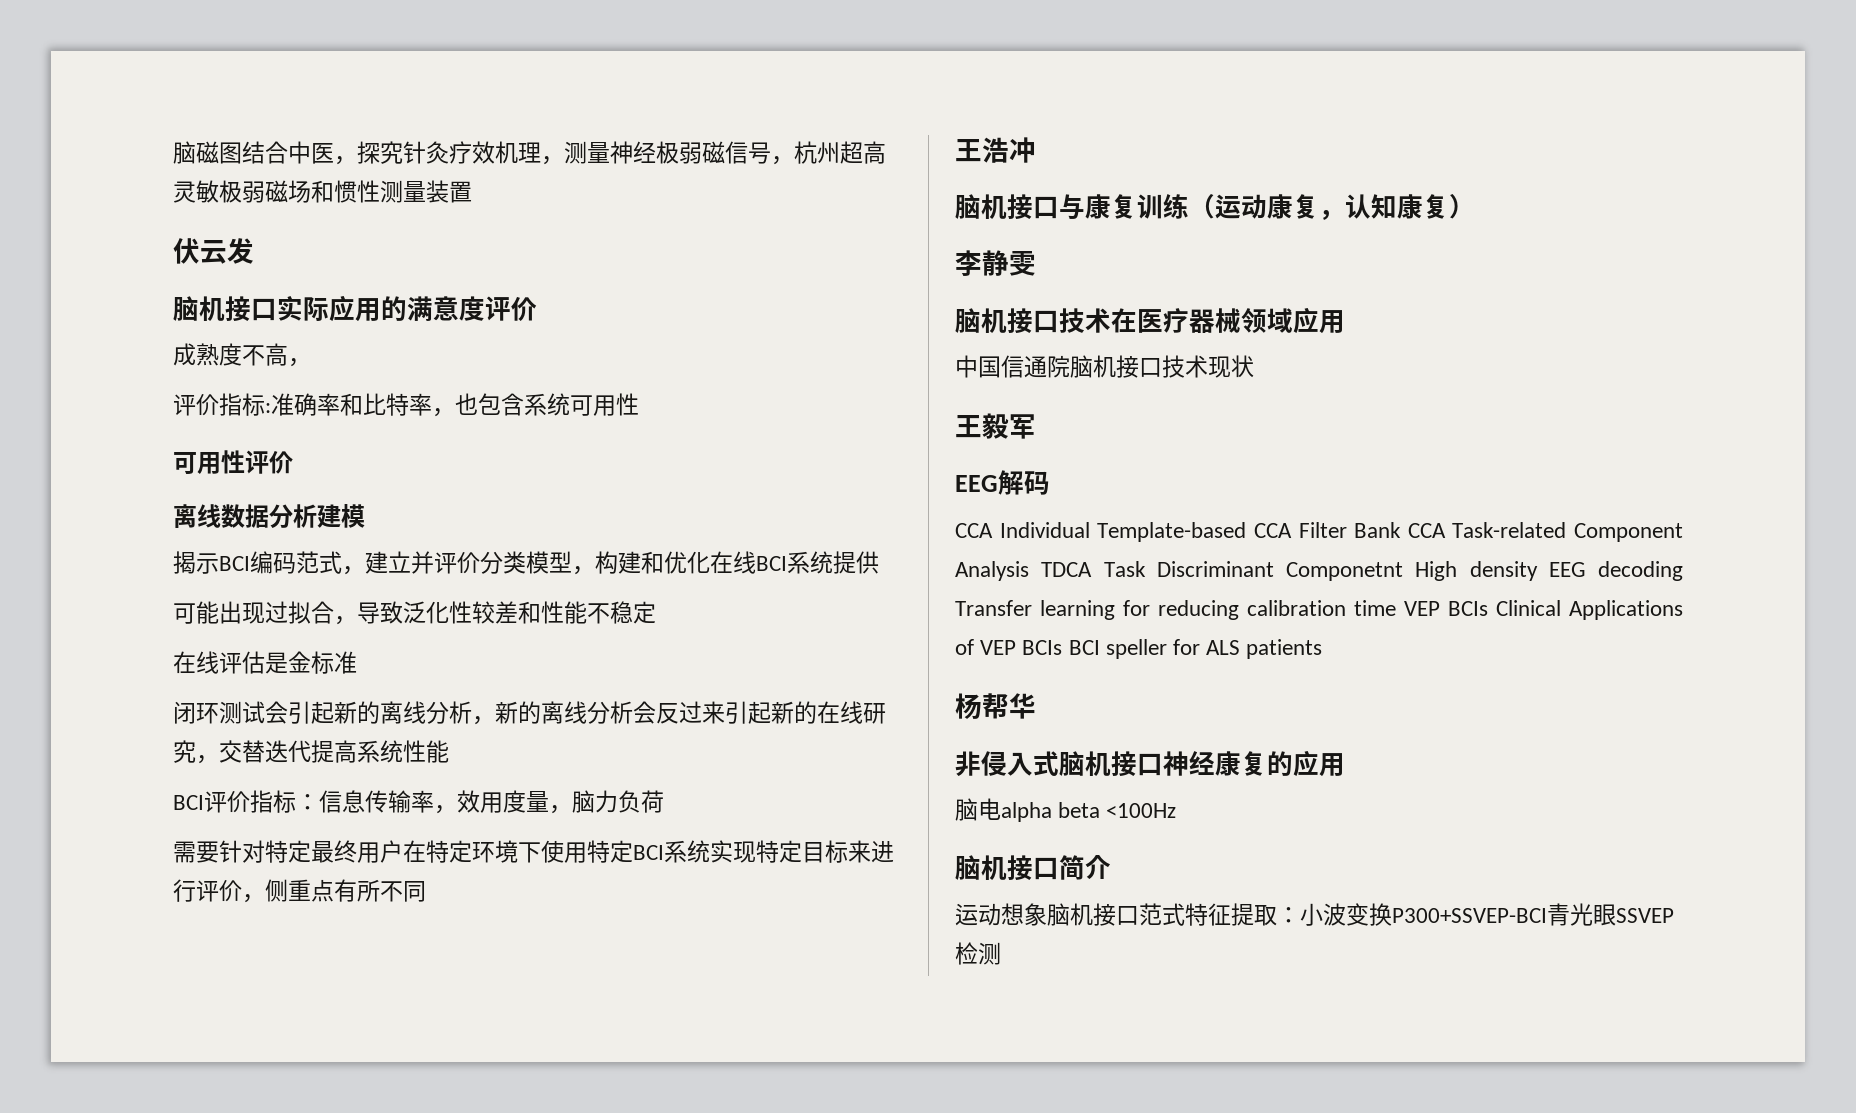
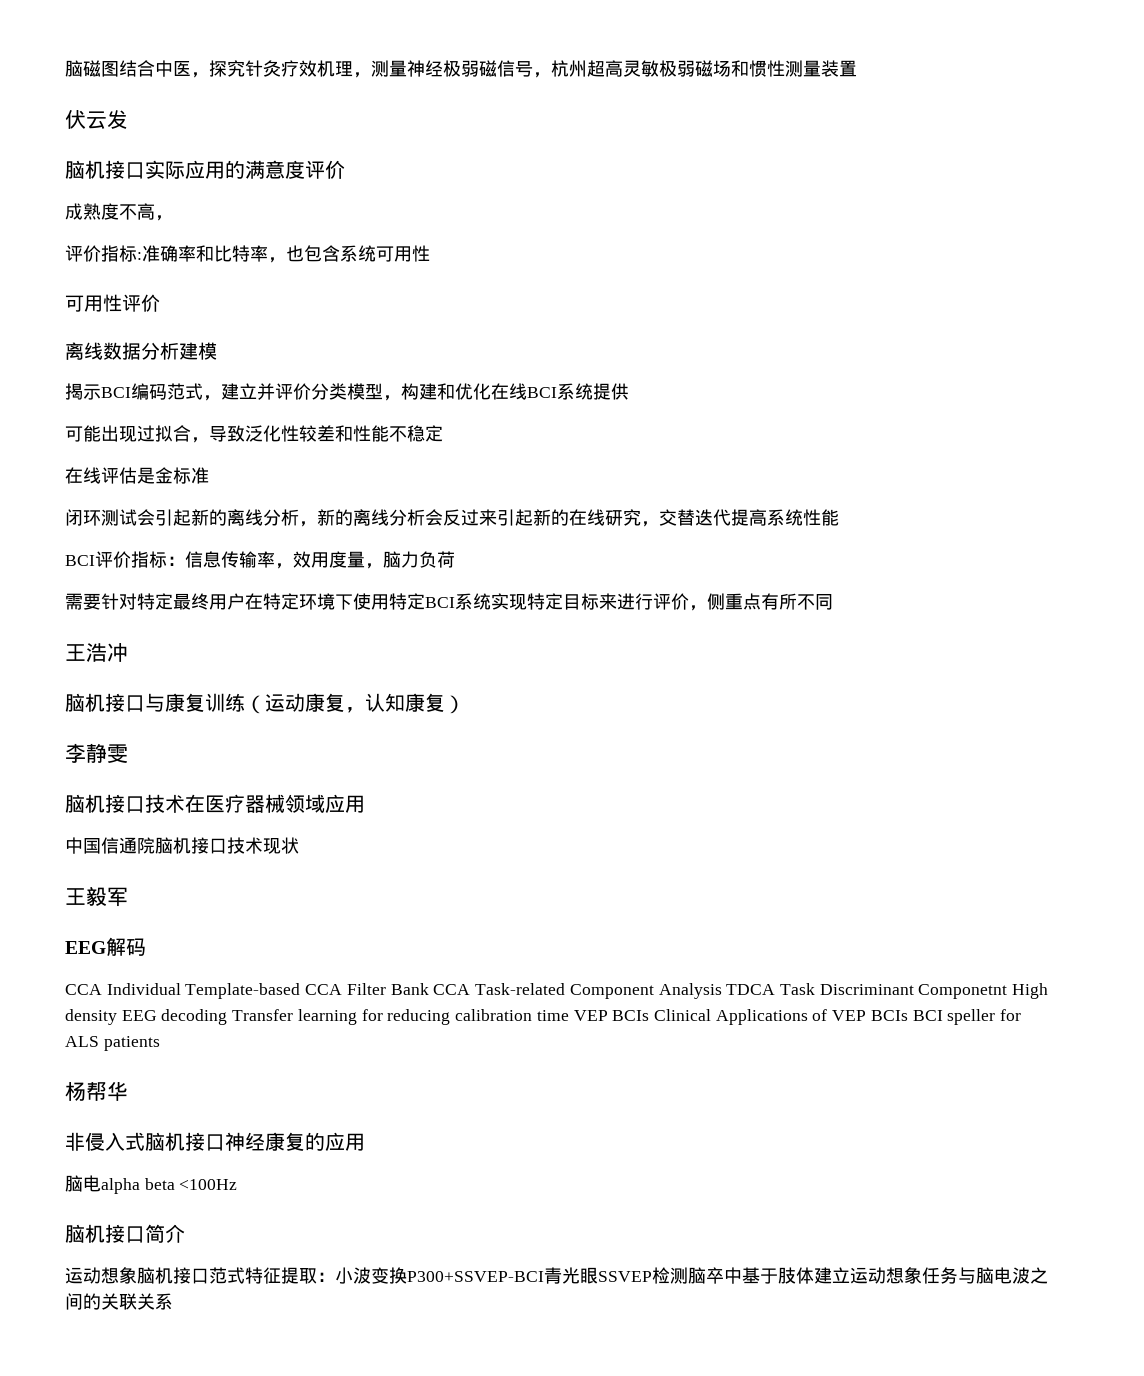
(1001, 953) none -> [688,1267,1048,1284] [65,1293,173,1310] 脑卒中基于肢体建立运动想象任务与脑电波之间的关联关系

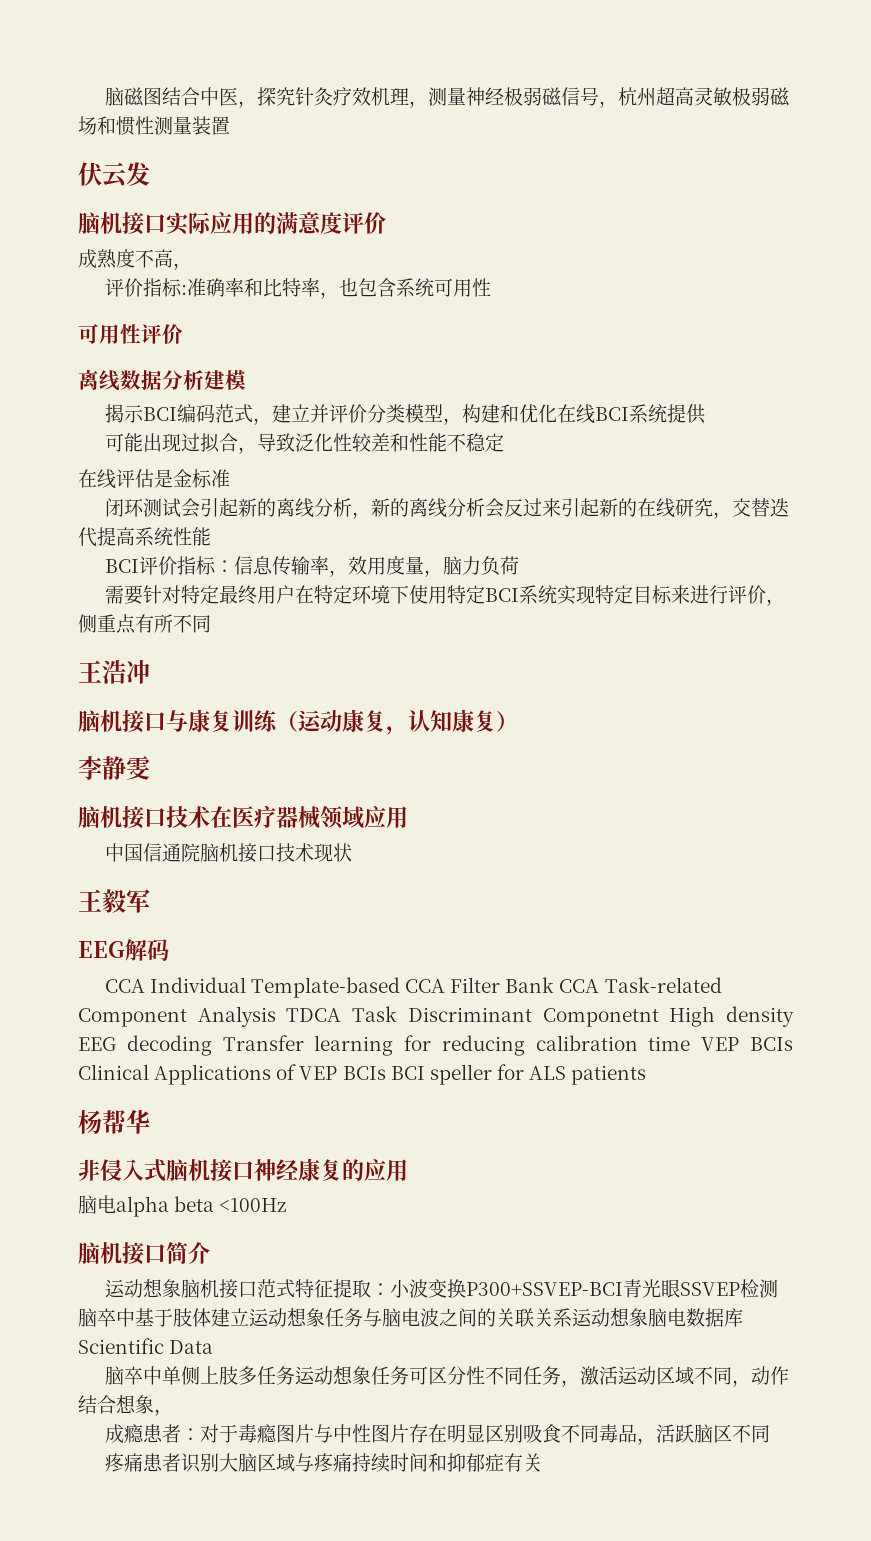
(173, 1301) none -> [572,1307,743,1327] [78,1338,214,1354] [104,1365,789,1387] [78,1394,173,1416] [104,1424,770,1445] [104,1453,542,1473] 运动想象脑电数据库Scientific Data // 脑卒中单侧上肢多任务运动想象任务可区分性不同任务，激活运动区域不同，动作结合想象， // 成瘾患者：对于毒瘾图片与中性图片存在明显区别吸食不同毒品，活跃脑区不同 // 疼痛患者识别大脑区域与疼痛持续时间和抑郁症有关

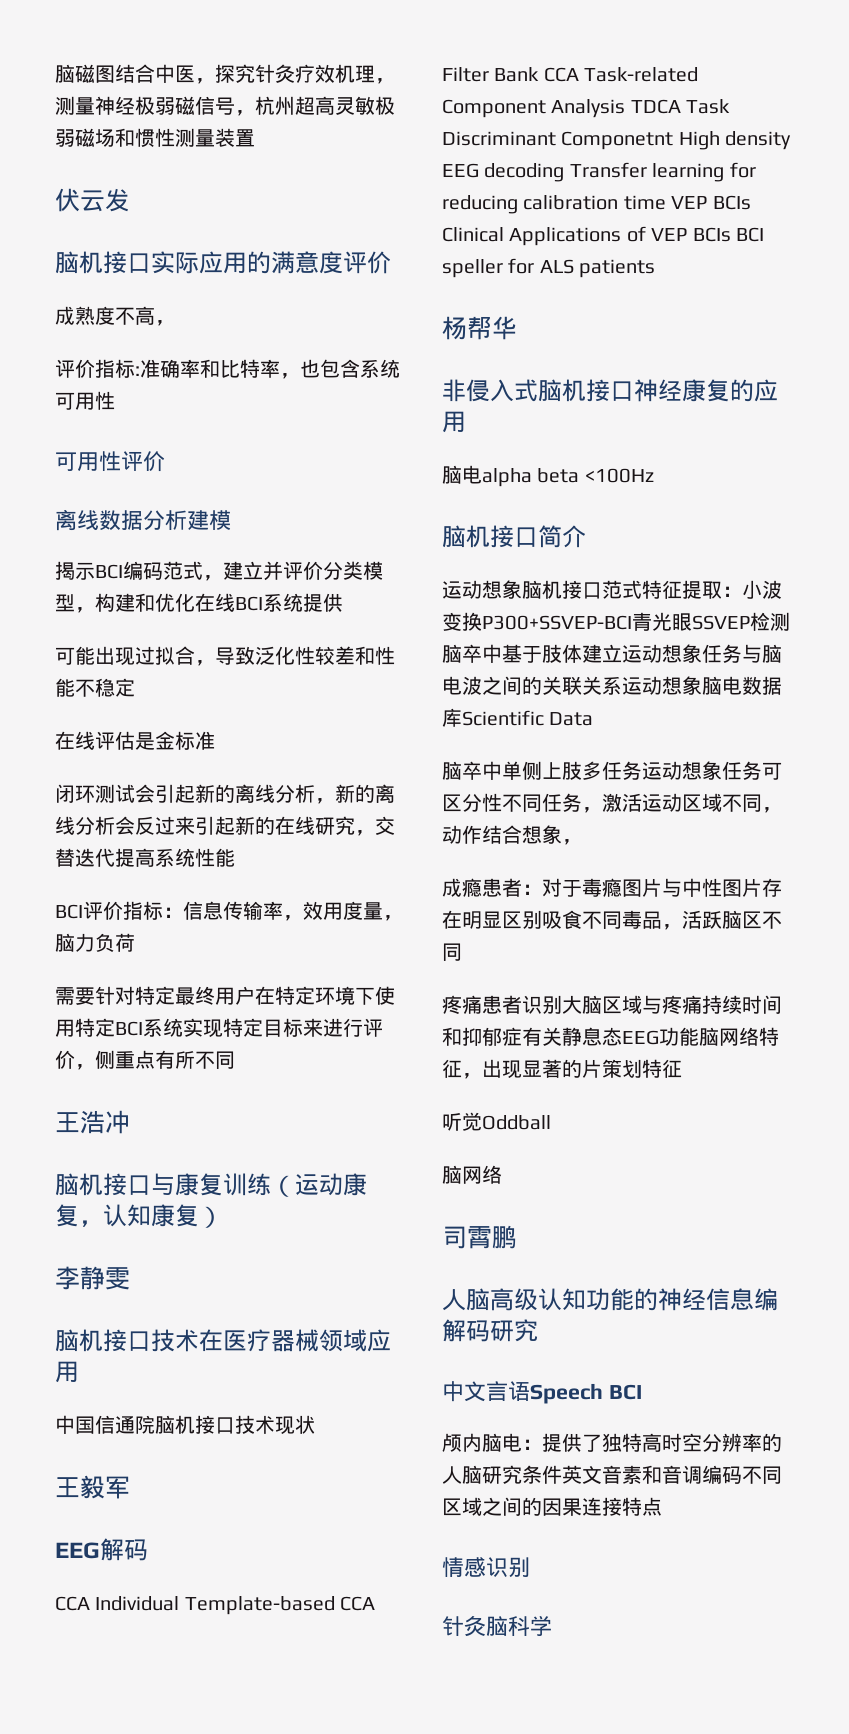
(542, 1462) none -> [562,1027,779,1046] [442,1059,682,1079] [442,1112,551,1131] [442,1165,502,1184] [442,1225,517,1249] [442,1288,778,1311] [442,1319,538,1342] [442,1381,642,1404] [442,1433,782,1452] [442,1465,782,1484] [442,1497,662,1516] [442,1557,530,1578] [442,1615,552,1637] 静息态EEG功能脑网络特征，出现显著的片策划特征 // 听觉Oddball // 脑网络 // 司霄鹏 // 人脑高级认知功能的神经信息编解码研究 // 中文言语Speech BCI // 颅内脑电：提供了独特高时空分辨率的人脑研究条件英文音素和音调编码不同区域之间的因果连接特点 // 情感识别 // 针灸脑科学

